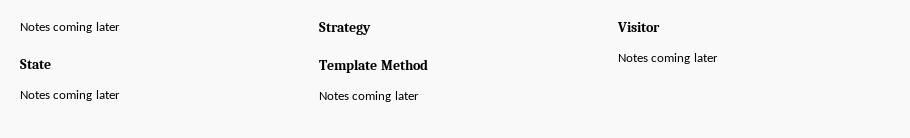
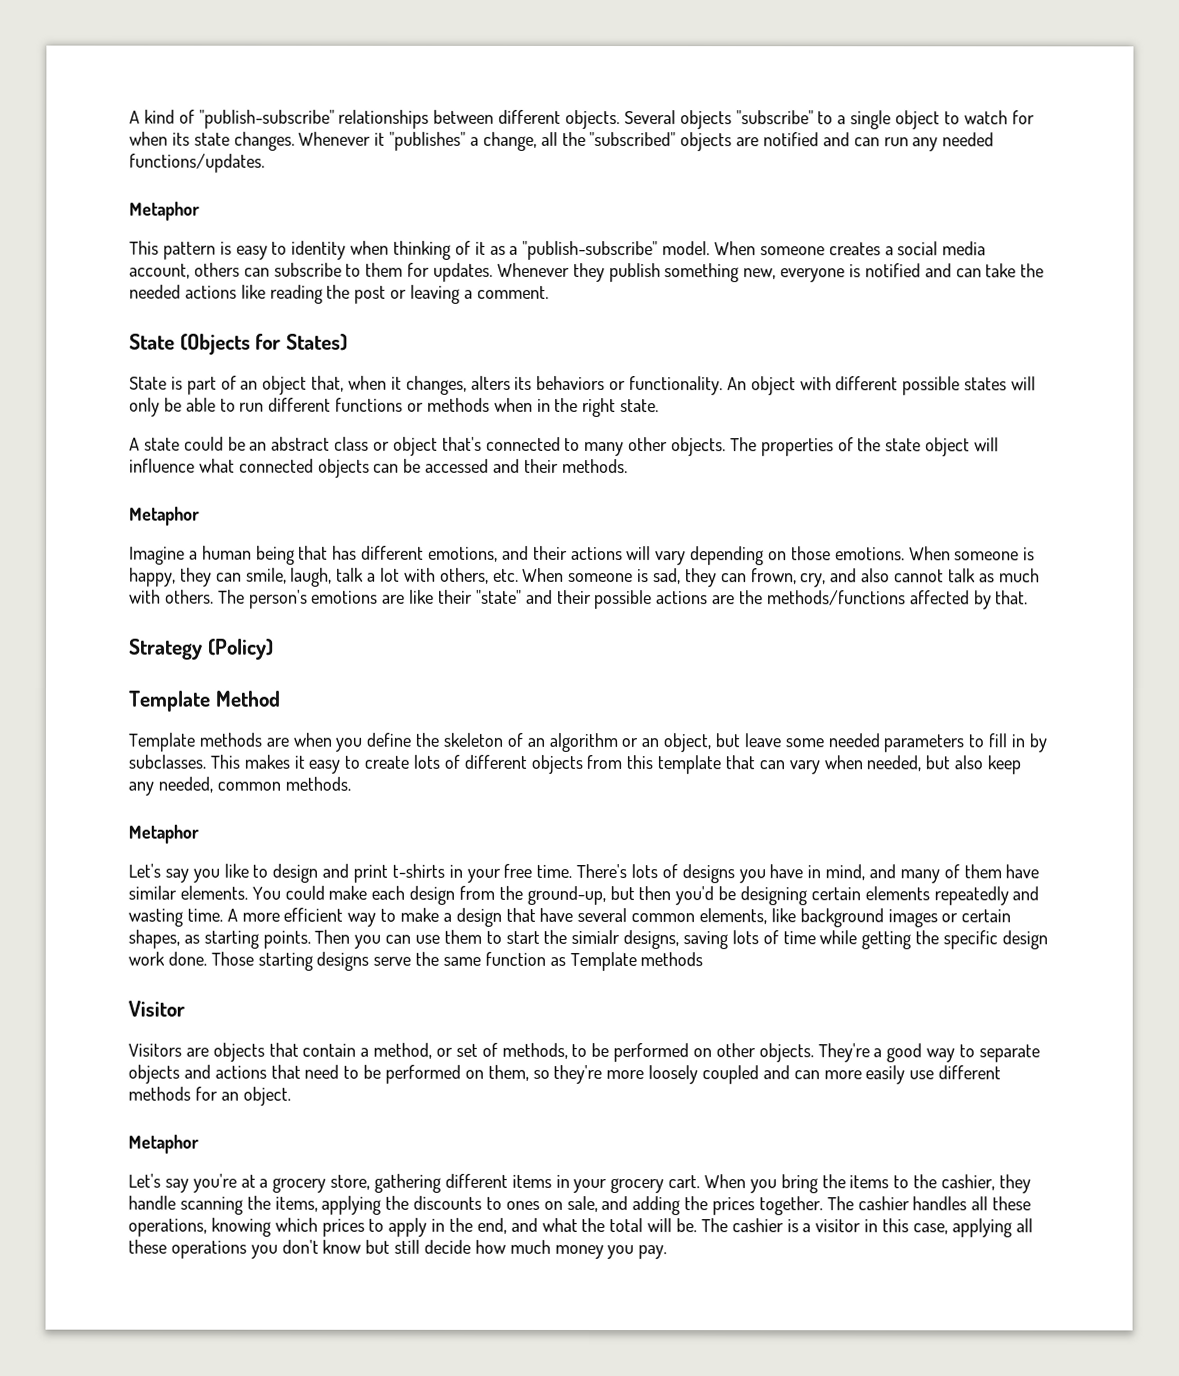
[20,22,120,33] [20,59,51,69] [20,90,120,101] Notes coming later // State // Notes coming later -> [129,109,1035,130] [129,131,995,152] [129,153,265,173] [129,201,200,221] [129,240,987,261] [129,262,1045,283] [129,284,549,304] [129,333,349,355] [129,375,1037,396] [129,397,660,418] [129,436,1000,457] [129,458,628,478] [129,506,200,526] [129,545,1036,566] [129,567,1040,588] [129,589,1029,610] A kind of "publish-subscribe" relationships between different objects. Several objects "subscribe" to a single object to watch for when its state changes. Whenever it "publishes" a change, all the "subscribed" objects are notified and can run any needed functions/updates. // Metaphor // This pattern is easy to identity when thinking of it as a "publish-subscribe" model. When someone creates a social media account, others can subscribe to them for updates. Whenever they publish something new, everyone is notified and can take the needed actions like reading the post or leaving a comment. // State (Objects for States) // State is part of an object that, when it changes, alters its behaviors or functionality. An object with different possible states will only be able to run different functions or methods when in the right state. // A state could be an abstract class or object that's connected to many other objects. The properties of the state object will influence what connected objects can be accessed and their methods. // Metaphor // Imagine a human being that has different emotions, and their actions will vary depending on those emotions. When someone is happy, they can smile, laugh, talk a lot with others, etc. When someone is sad, they can frown, cry, and also cannot talk as much with others. The person's emotions are like their "state" and their possible actions are the methods/functions affected by that.
(371, 28) none -> [207,638,274,660] (Policy)
[319,91,419,102] [617,22,660,32] [618,53,718,64] Notes coming later // Visitor // Notes coming later -> [128,732,1047,753] [128,754,1022,775] [128,776,351,796] [128,824,199,844] [128,863,1040,884] [128,885,1040,906] [128,907,1012,928] [128,929,1048,950] [128,951,704,972] [128,1000,185,1017] [128,1042,1040,1063] [128,1064,1002,1085] [128,1086,291,1106] [128,1134,199,1154] [128,1173,1031,1194] [128,1195,1032,1216] [128,1217,1033,1238] [128,1239,668,1260] Template methods are when you define the skeleton of an algorithm or an object, but leave some needed parameters to fill in by subclasses. This makes it easy to create lots of different objects from this template that can vary when needed, but also keep any needed, common methods. // Metaphor // Let's say you like to design and print t-shirts in your free time. There's lots of designs you have in mind, and many of them have similar elements. You could make each design from the ground-up, but then you'd be designing certain elements repeatedly and wasting time. A more efficient way to make a design that have several common elements, like background images or certain shapes, as starting points. Then you can use them to start the simialr designs, saving lots of time while getting the specific design work done. Those starting designs serve the same function as Template methods // Visitor // Visitors are objects that contain a method, or set of methods, to be performed on other objects. They're a good way to separate objects and actions that need to be performed on them, so they're more loosely coupled and can more easily use different methods for an object. // Metaphor // Let's say you're at a grocery store, gathering different items in your grocery cart. When you bring the items to the cashier, they handle scanning the items, applying the discounts to ones on sale, and adding the prices together. The cashier handles all these operations, knowing which prices to apply in the end, and what the total will be. The cashier is a visitor in this case, applying all these operations you don't know but still decide how much money you pay.

